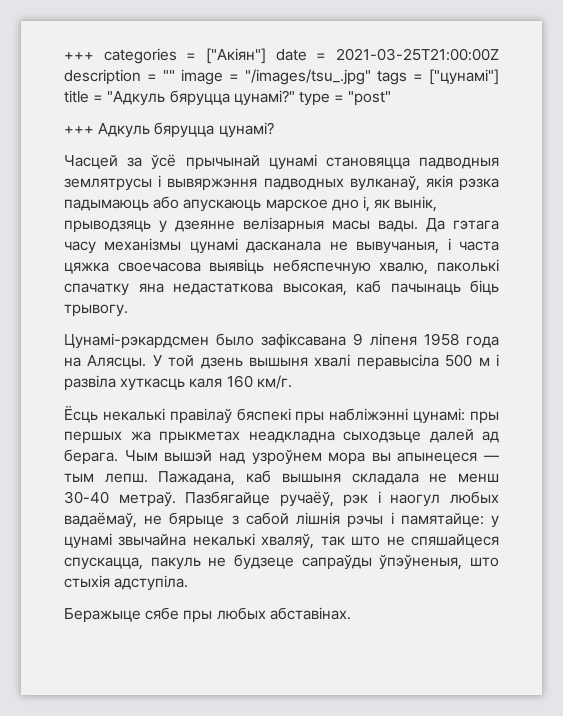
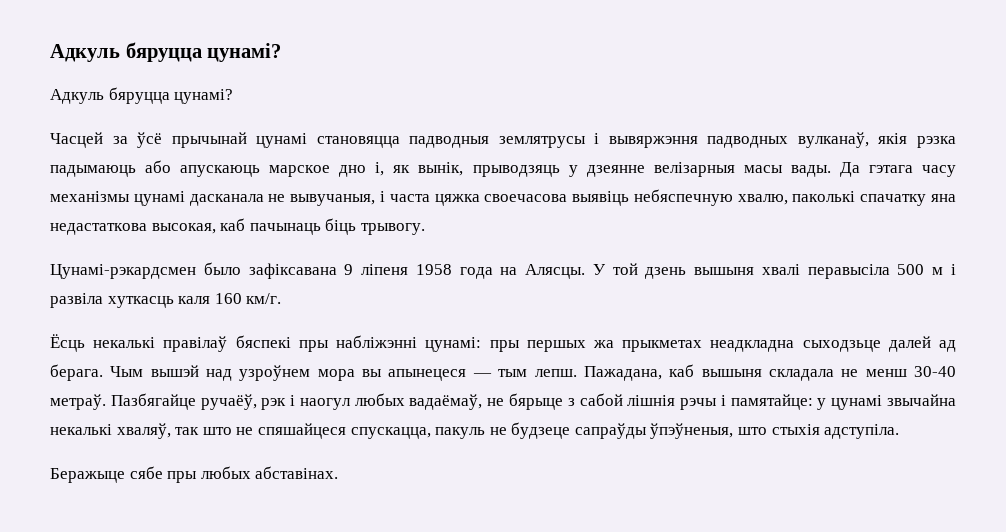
[64,48,499,64] [64,69,499,85] [64,90,392,106] [64,126,94,134] +++ categories = ["Акiян"] date = 2021-03-25T21:00:00Z description = "" image = "/images/tsu_.jpg" tags = ["цунамі"] title = "Адкуль бяруцца цунамі?" type = "post" // +++ -> [50,42,282,62] Адкуль бяруцца цунамі? //

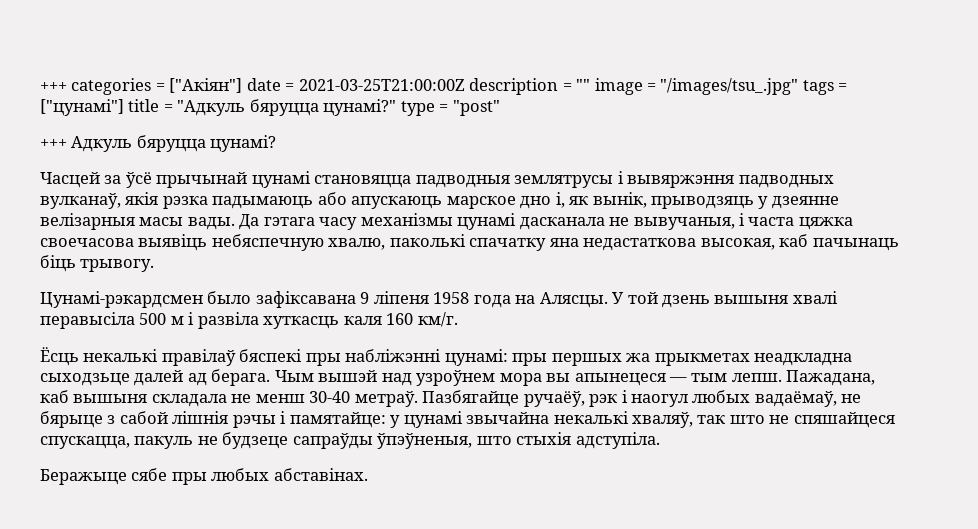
[50,42,282,62] Адкуль бяруцца цунамі? // -> [40,78,848,95] [40,99,500,116] [40,139,67,148] +++ categories = ["Акiян"] date = 2021-03-25T21:00:00Z description = "" image = "/images/tsu_.jpg" tags = ["цунамі"] title = "Адкуль бяруцца цунамі?" type = "post" // +++

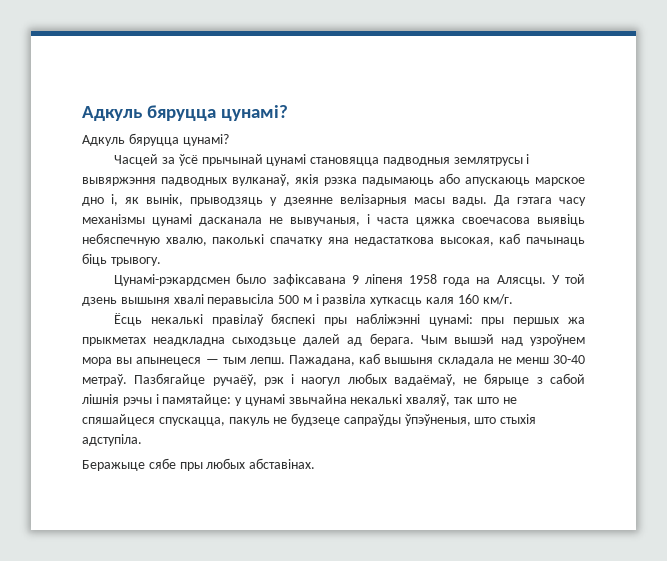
[40,78,848,95] [40,99,500,116] [40,139,67,148] +++ categories = ["Акiян"] date = 2021-03-25T21:00:00Z description = "" image = "/images/tsu_.jpg" tags = ["цунамі"] title = "Адкуль бяруцца цунамі?" type = "post" // +++ -> [82,105,289,121] Адкуль бяруцца цунамі? //

